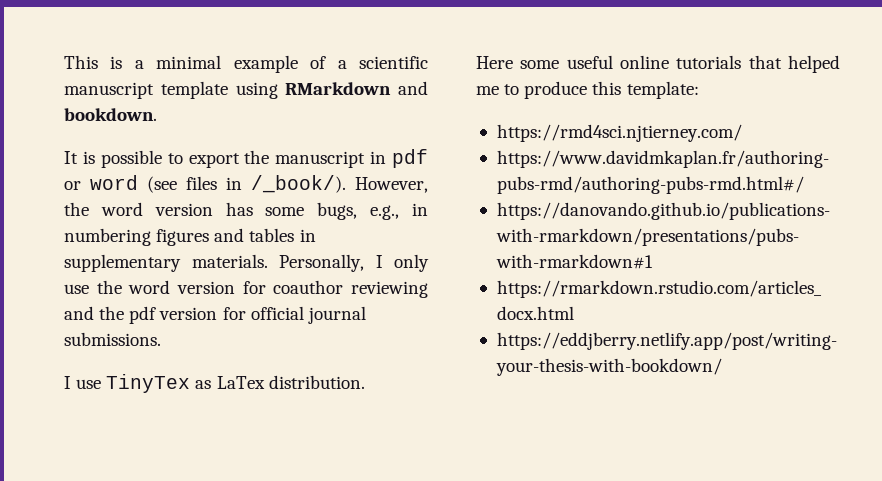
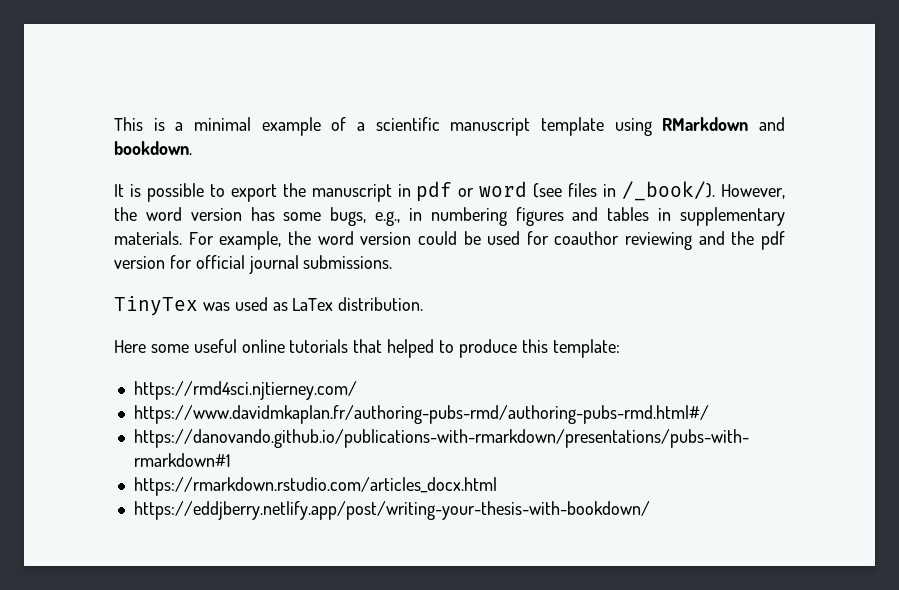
[279,254,429,272] [64,280,235,294] Personally, I only use the word version -> [188,231,521,250] For example, the word version could be used
[64,374,191,393] I use TinyTex -> [114,296,268,316] TinyTex was used
[476,86,499,95] me -> (435, 348) none

